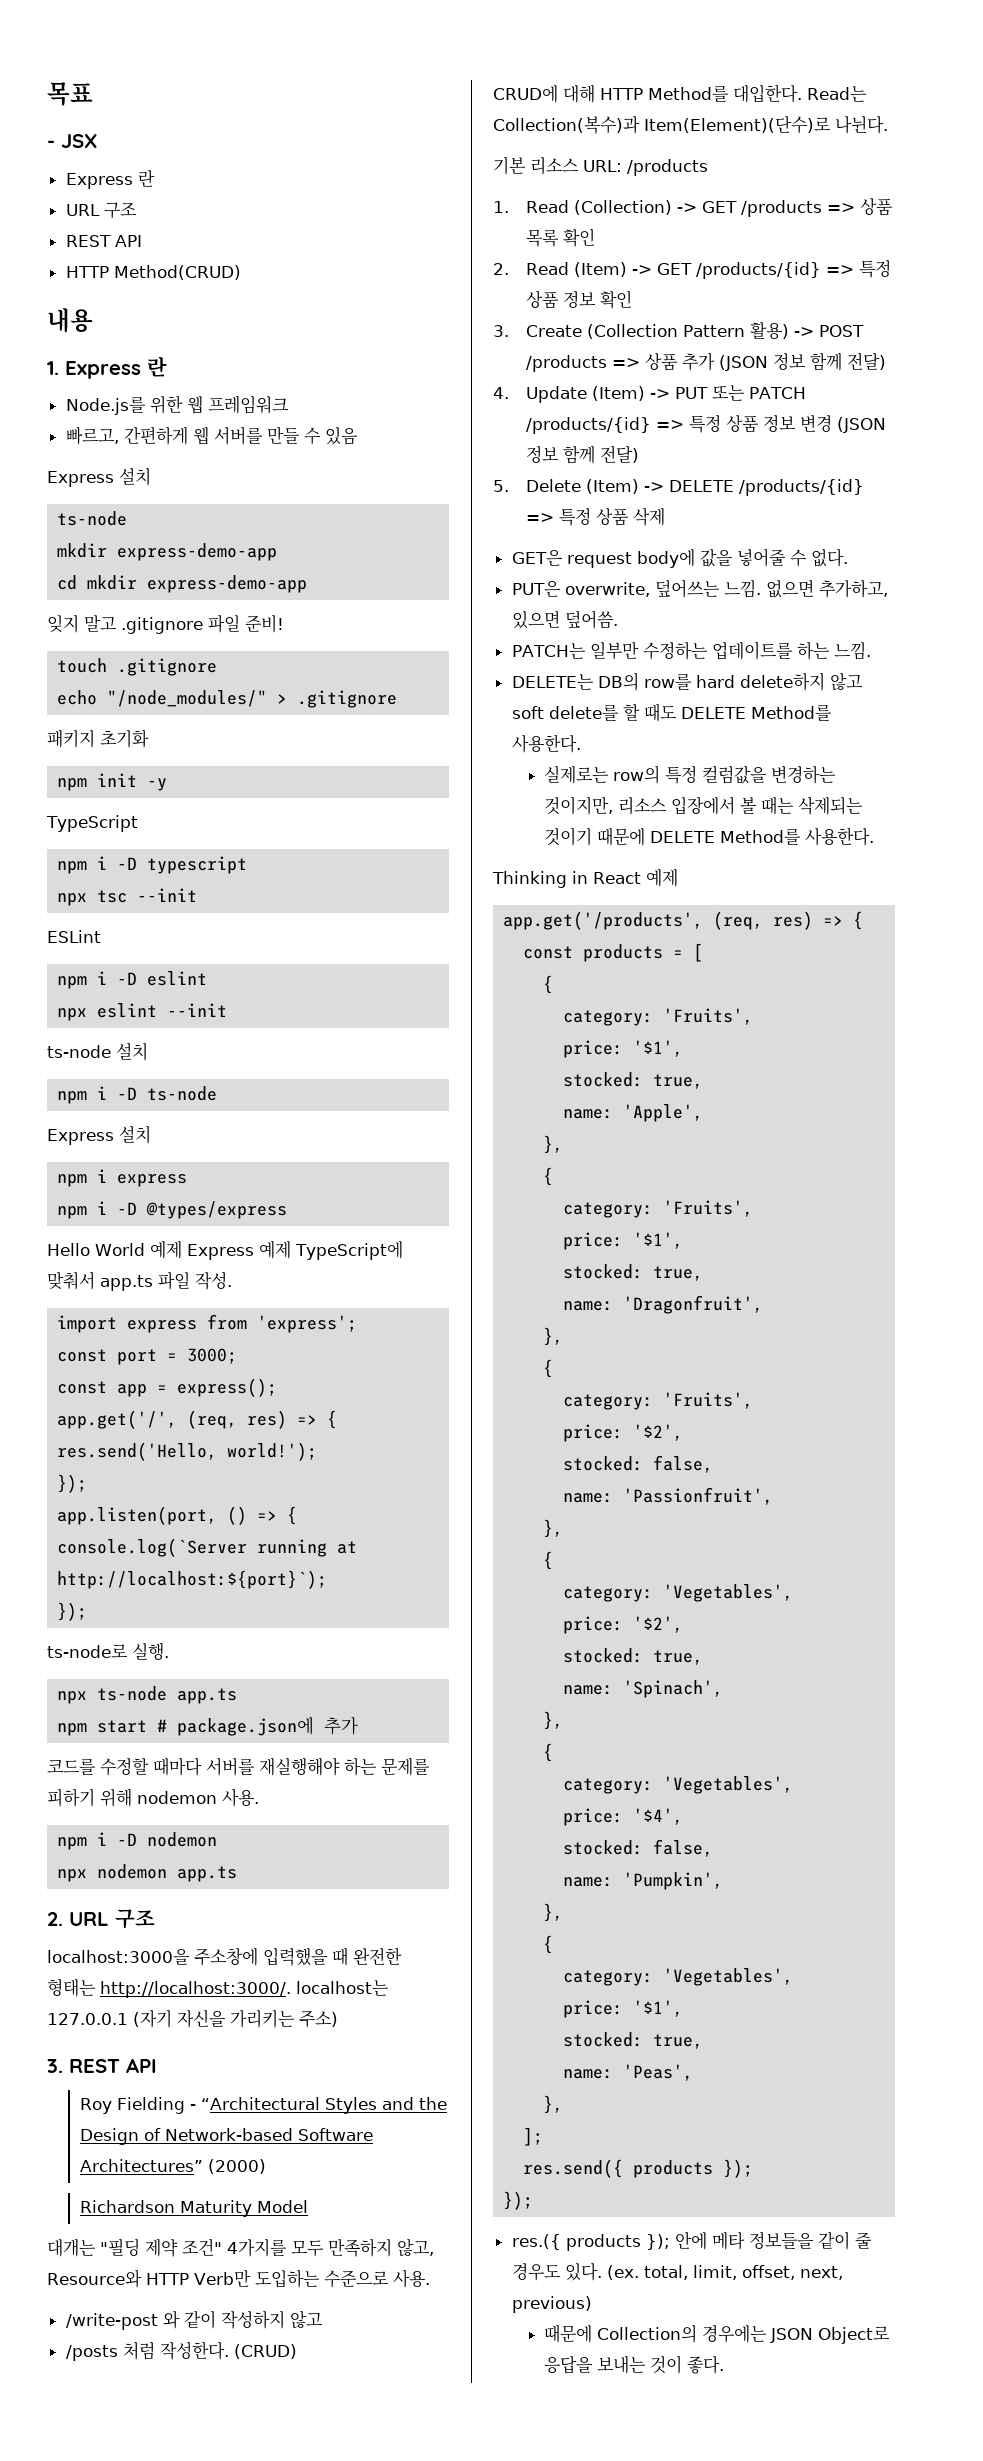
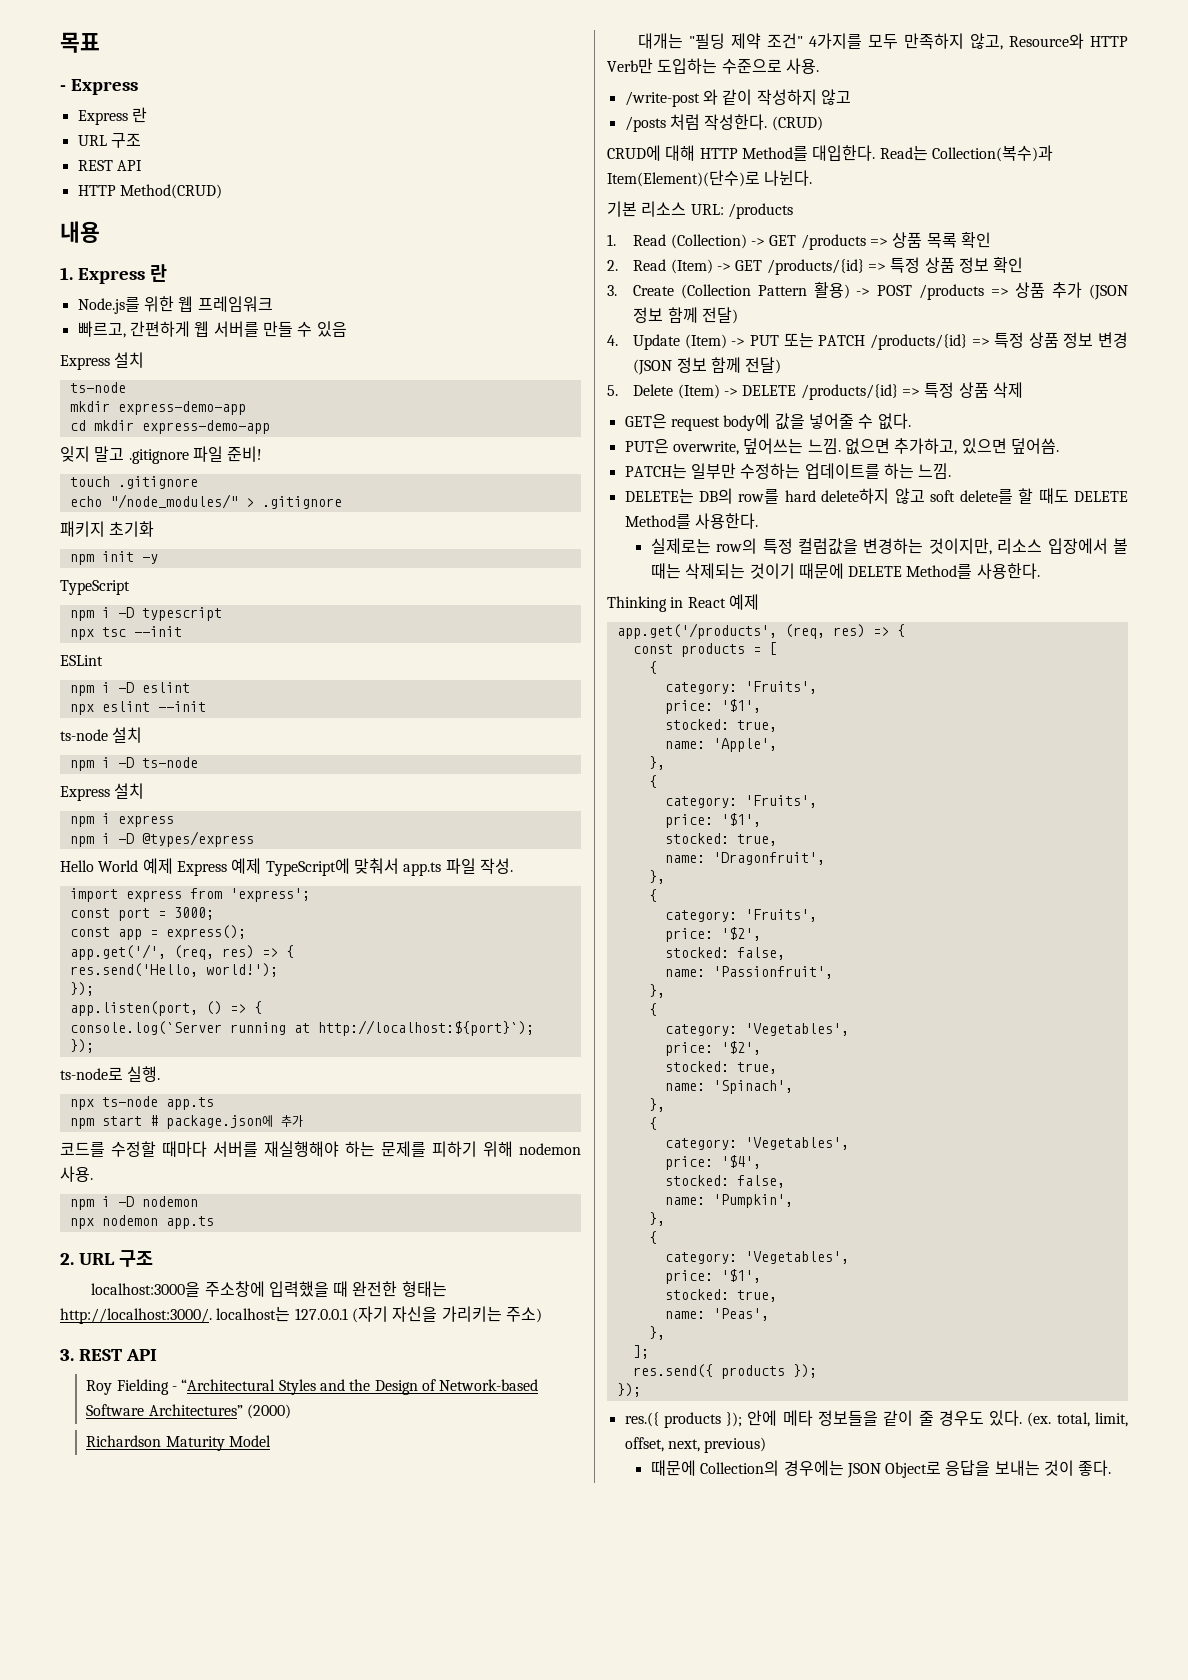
[61,134,97,148] JSX -> [70,79,138,95] Express

